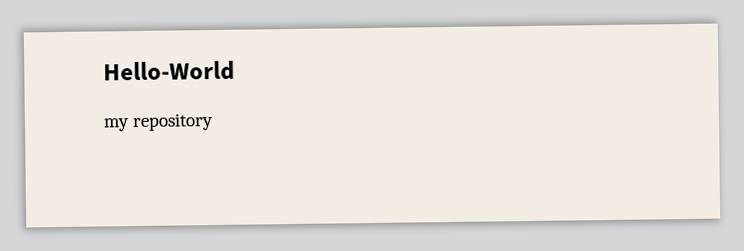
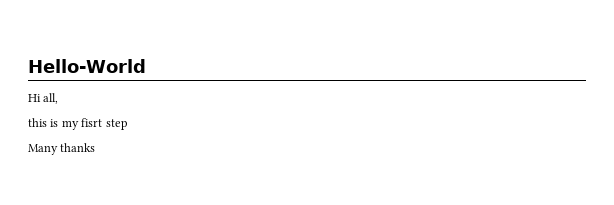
[103,113,215,132] my repository -> [28,93,59,104] [28,118,127,130] [28,143,96,155] Hi all, // this is my fisrt step // Many thanks

